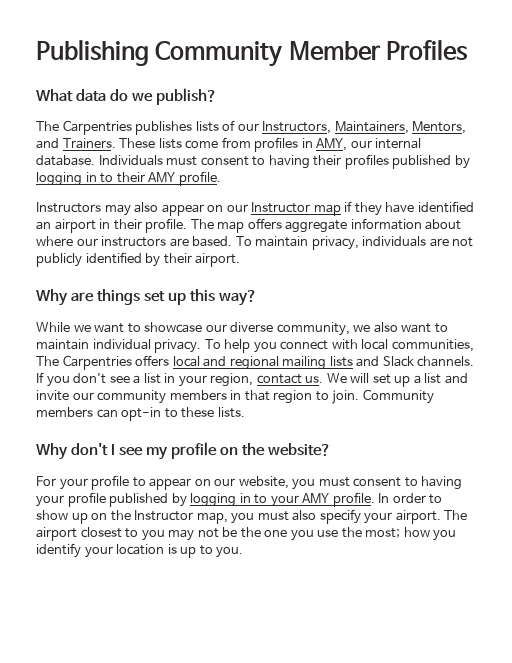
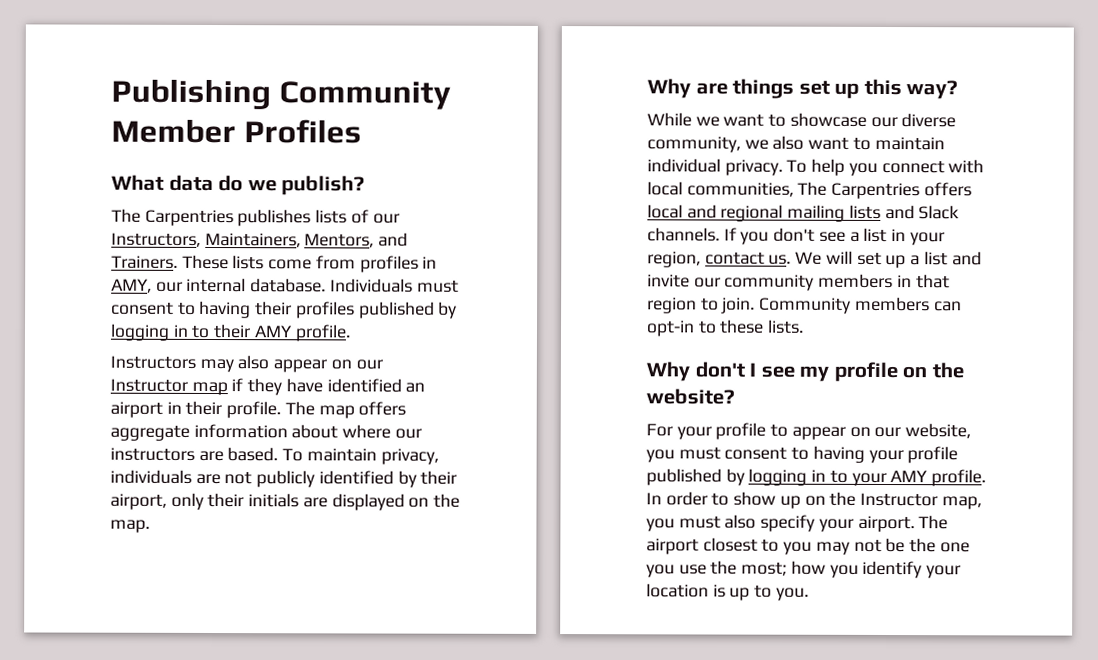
[195,253,241,267] airport. -> [110,492,461,511] [110,519,150,533] airport, only their initials are displayed on the map.

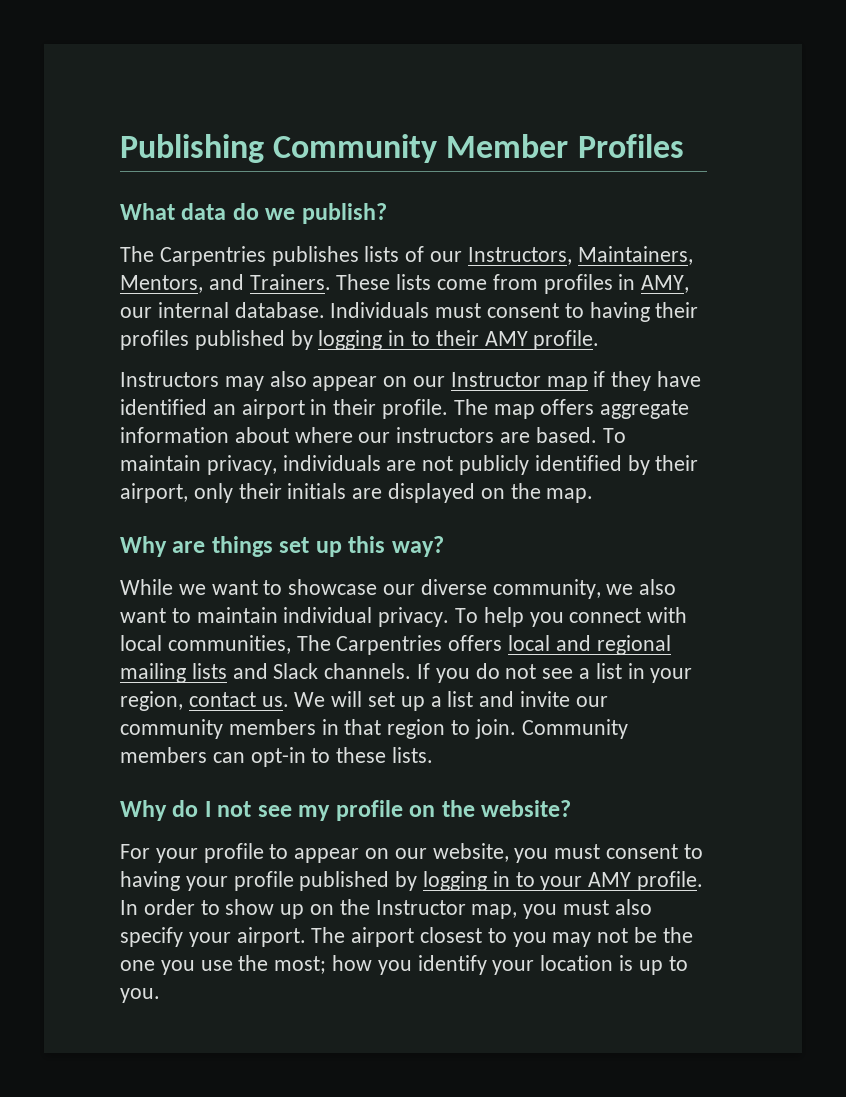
[773,227,816,242] don't -> [475,663,537,679] do not
[694,361,757,378] don't I -> [172,800,252,817] do I not

